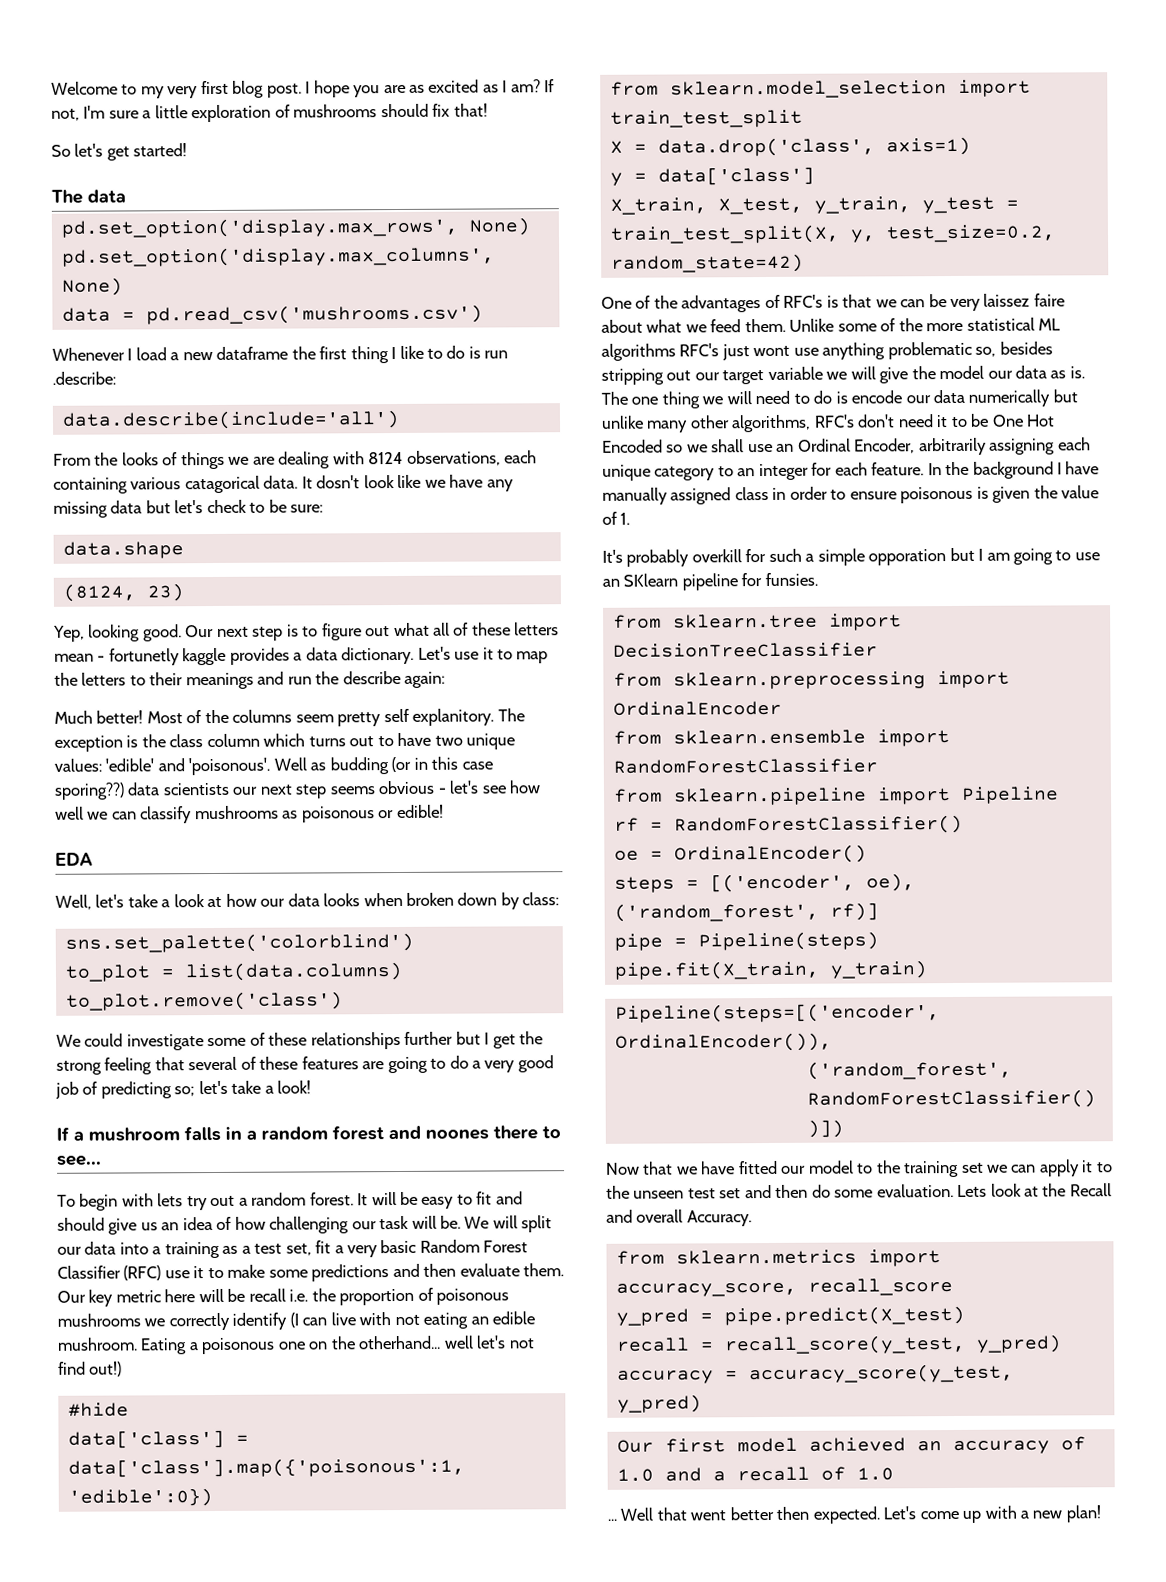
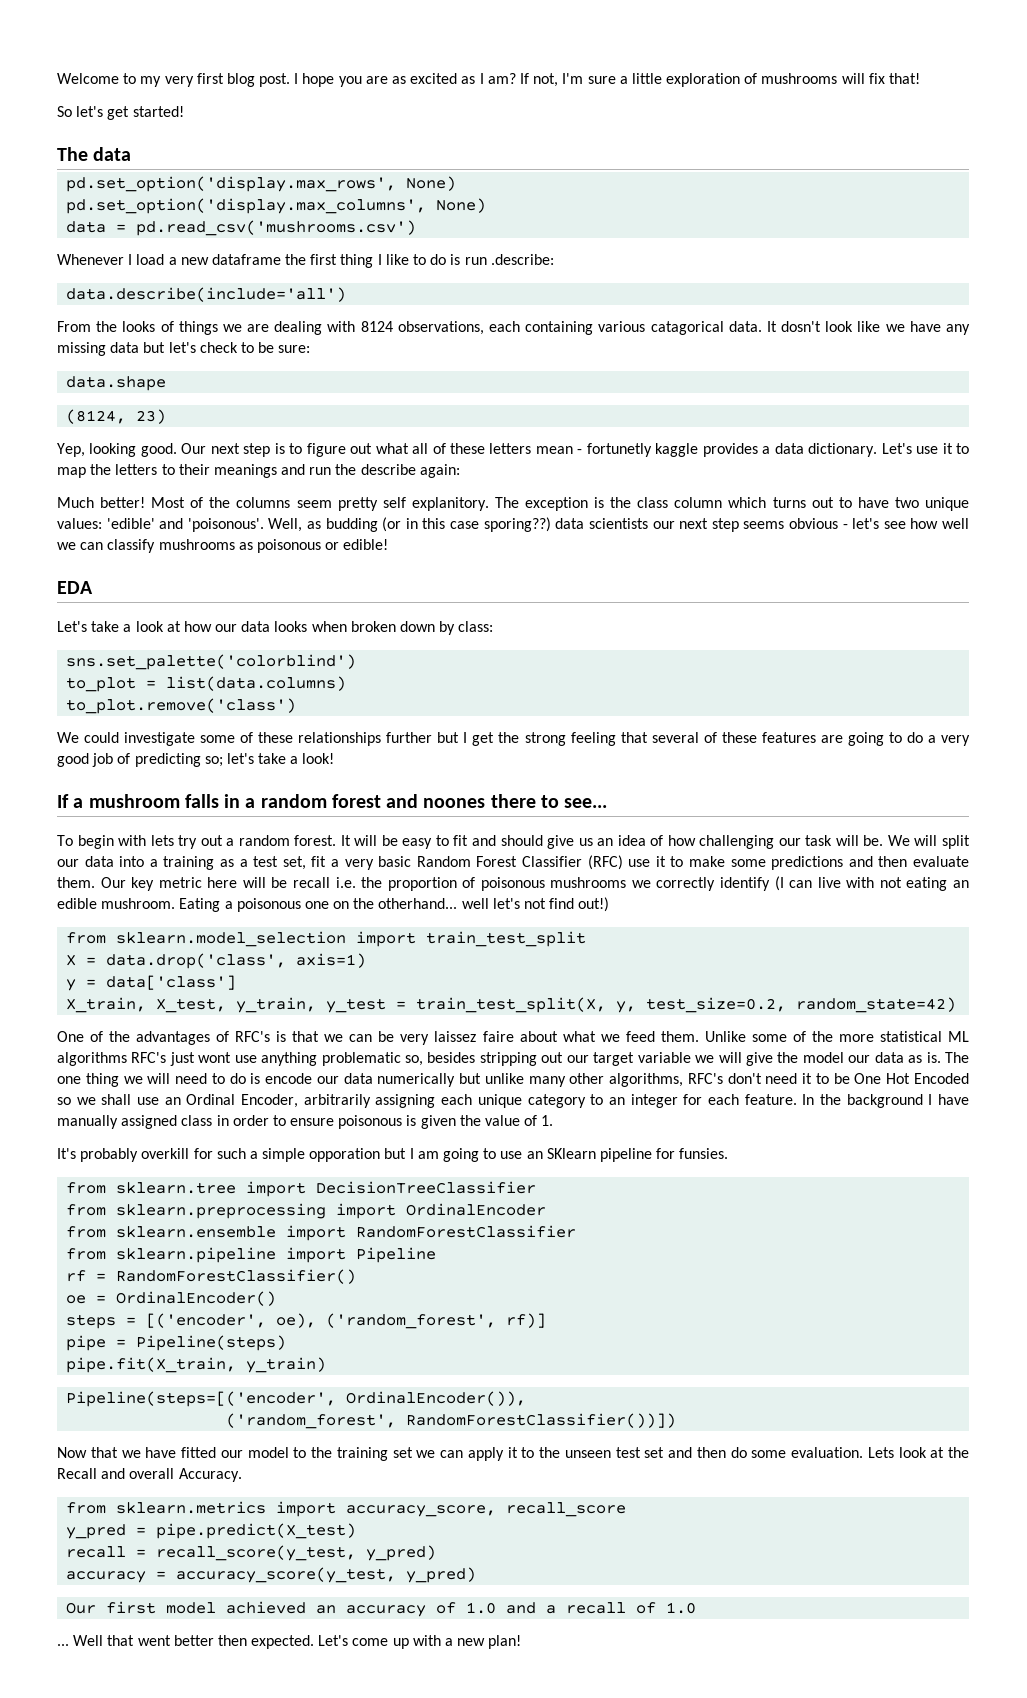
[380,103,429,118] should -> [841,73,865,84] will
[273,757,307,771] Well -> [268,518,303,532] Well,
[55,894,125,910] Well, let's -> [57,621,87,632] Let's
[67,1402,129,1417] [67,1429,249,1449] [67,1457,465,1478] [67,1488,213,1507] // #hide // data['class'] = data['class'].map({'poisonous':1, 'edible':0}) -> (610, 904) none

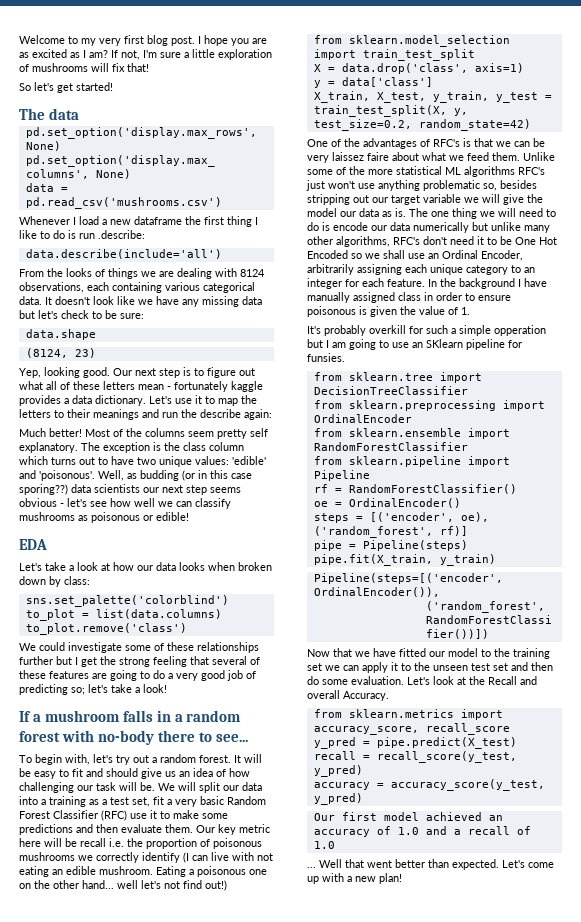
[650,321,724,335] catagorical -> [203,282,255,293] categorical
[781,321,822,332] dosn't -> [55,296,90,305] doesn't
[586,443,652,457] fortunetly -> [174,381,228,392] fortunately
[411,497,489,511] explanitory. -> [19,442,78,453] explanatory.
[386,794,486,808] and noones -> [61,730,154,745] with no-body
[118,835,174,846] with lets -> [65,754,113,765] with, let's
[378,898,458,909] otherhand... -> [53,880,114,889] other hand...
[198,1052,232,1063] wont -> [328,181,355,189] won't
[309,1148,381,1162] opporation -> [494,325,546,336] opperation
[867,1447,894,1458] Lets -> [407,677,430,685] Let's
[217,1635,247,1646] then -> [428,859,449,868] than

